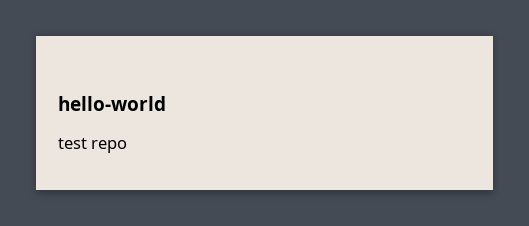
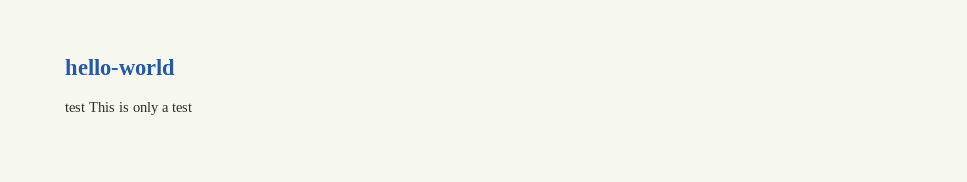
[91,140,128,153] repo -> [89,102,192,115] This is only a test

